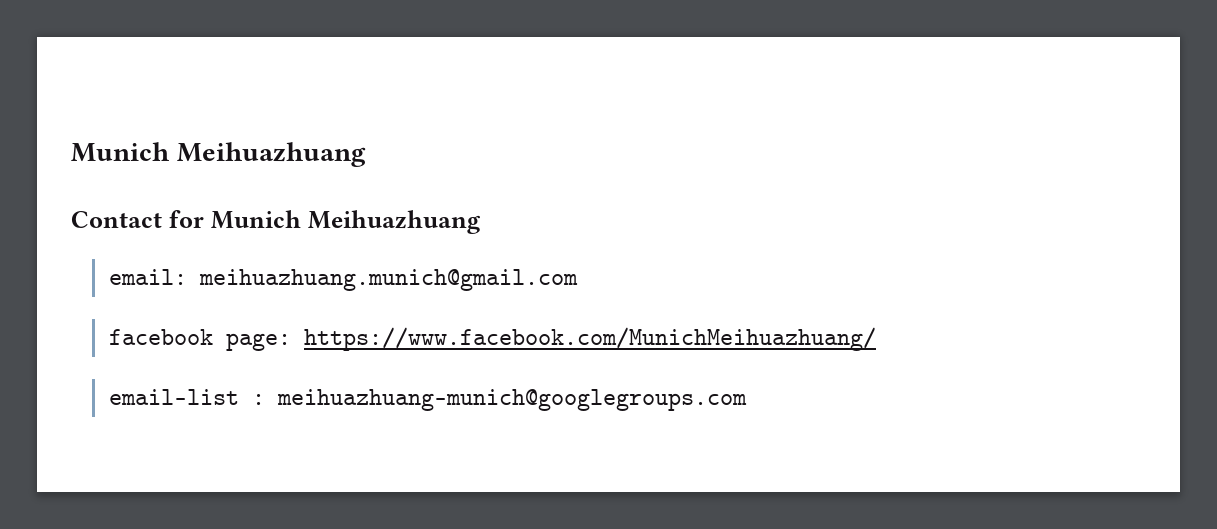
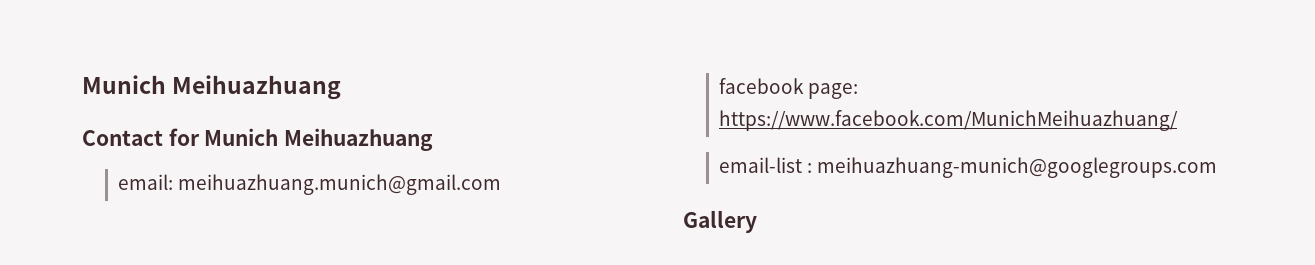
(747, 400) none -> [683,210,757,233] // Gallery

